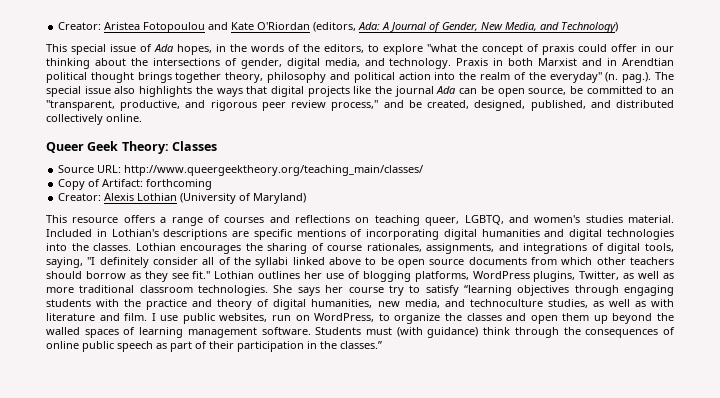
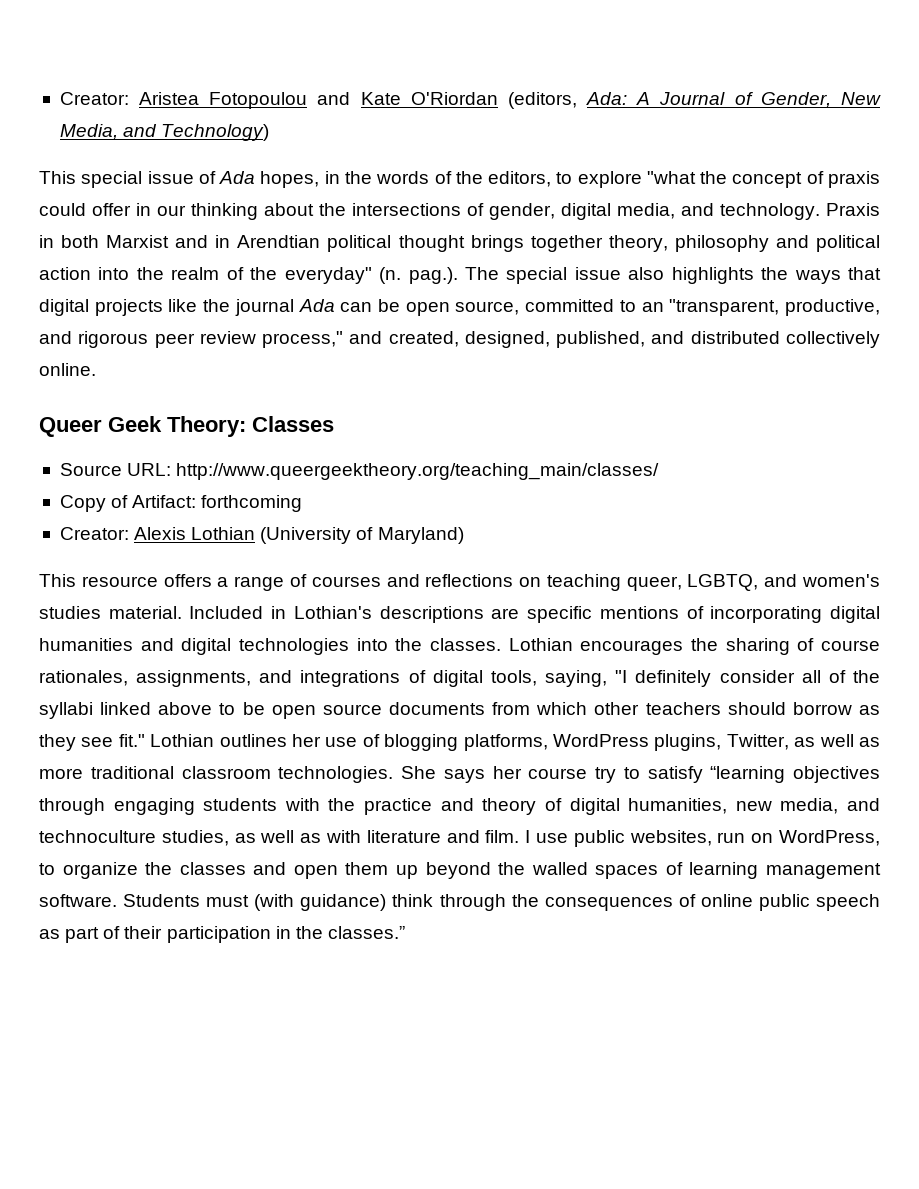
[569,86,583,94] be -> (520, 308) none
[408,100,422,108] be -> (383, 337) none

